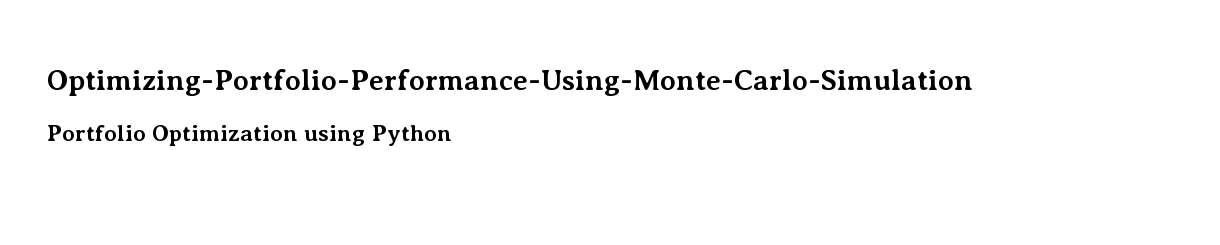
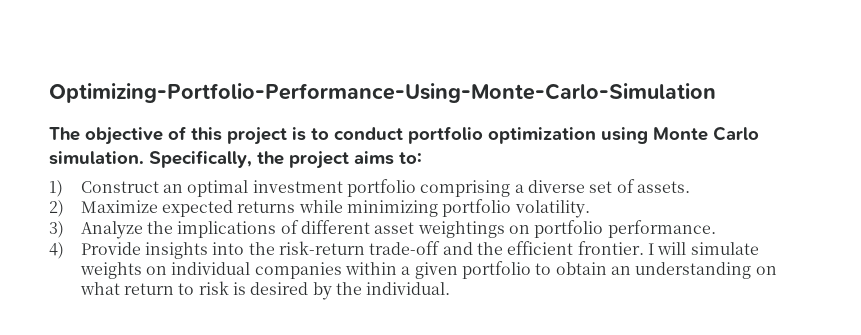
[47,125,452,146] Portfolio Optimization using Python -> [49,126,759,145] [49,150,422,169] [49,179,690,197] [49,199,590,218] [49,220,716,239] [49,241,759,259] [79,261,777,279] [79,281,451,300] The objective of this project is to conduct portfolio optimization using Monte Carlo simulation. Specifically, the project aims to: // 1) Construct an optimal investment portfolio comprising a diverse set of assets. // 2) Maximize expected returns while minimizing portfolio volatility. // 3) Analyze the implications of different asset weightings on portfolio performance. // 4) Provide insights into the risk-return trade-off and the efficient frontier. I will simulate weights on individual companies within a given portfolio to obtain an understanding on what return to risk is desired by the individual.

